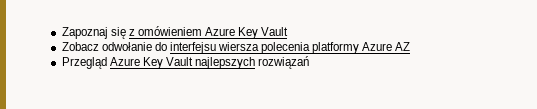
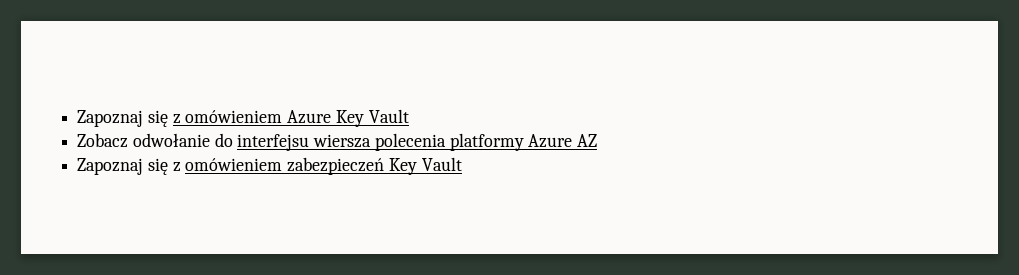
[61,56,310,69] Przegląd Azure Key Vault najlepszych rozwiązań -> [77,157,462,175] Zapoznaj się z omówieniem zabezpieczeń Key Vault

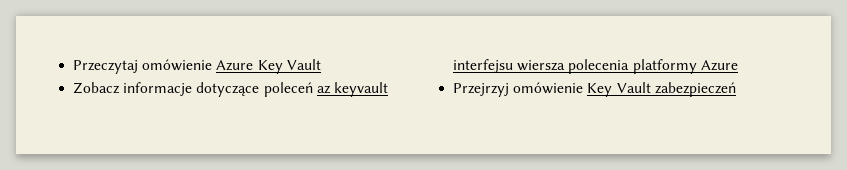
[77,110,283,127] Zapoznaj się z omówieniem -> [73,59,213,74] Przeczytaj omówienie
[132,133,233,147] odwołanie do -> [123,82,388,97] informacje dotyczące poleceń az keyvault
[577,134,598,147] [77,157,462,175] AZ // Zapoznaj się z omówieniem zabezpieczeń Key Vault -> [453,82,736,97] // Przejrzyj omówienie Key Vault zabezpieczeń

